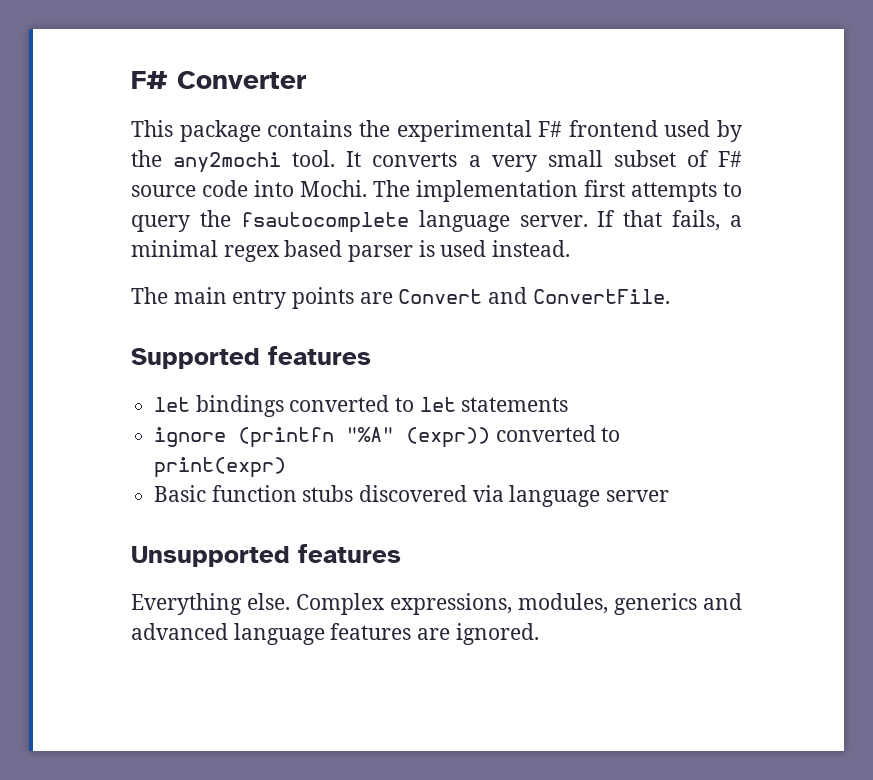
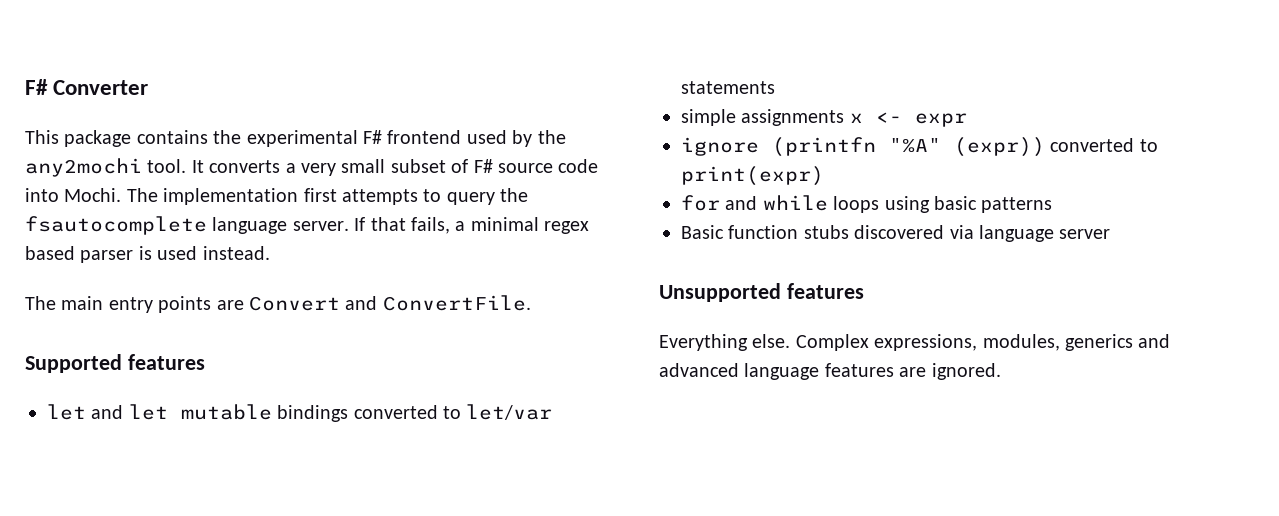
(191, 404) none -> [91,404,272,420] and let mutable
[419,397,456,412] let -> [466,404,553,420] let/var
(569, 404) none -> [681,109,967,127] // simple assignments x <- expr
(287, 467) none -> [681,195,1053,213] // for and while loops using basic patterns

